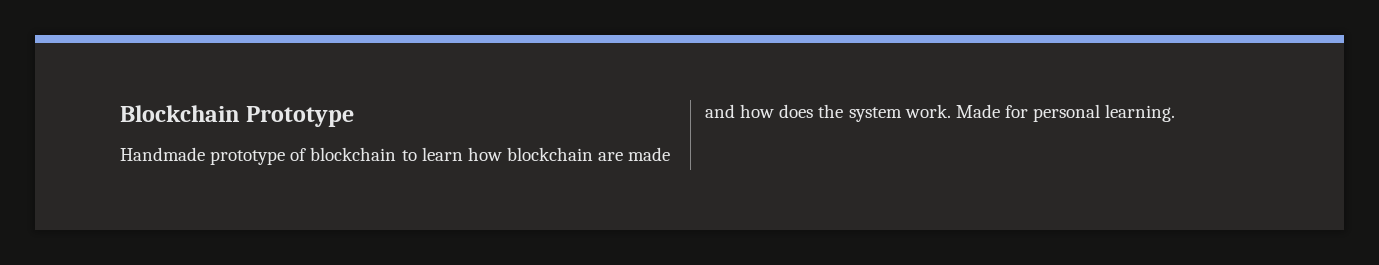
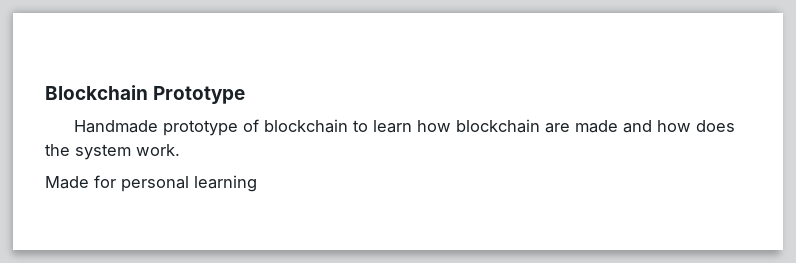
(951, 111) none -> (180, 150) //
[1105,104,1176,122] learning. -> [194,175,257,192] learning

